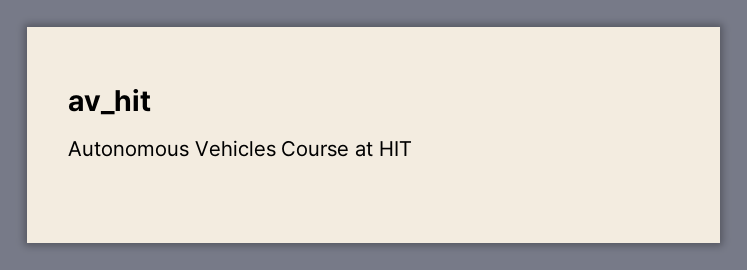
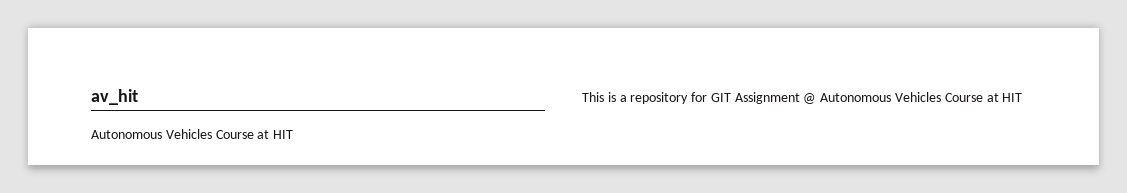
(412, 148) none -> [582,92,1023,104] // This is a repository for GIT Assignment @ Autonomous Vehicles Course at HIT

